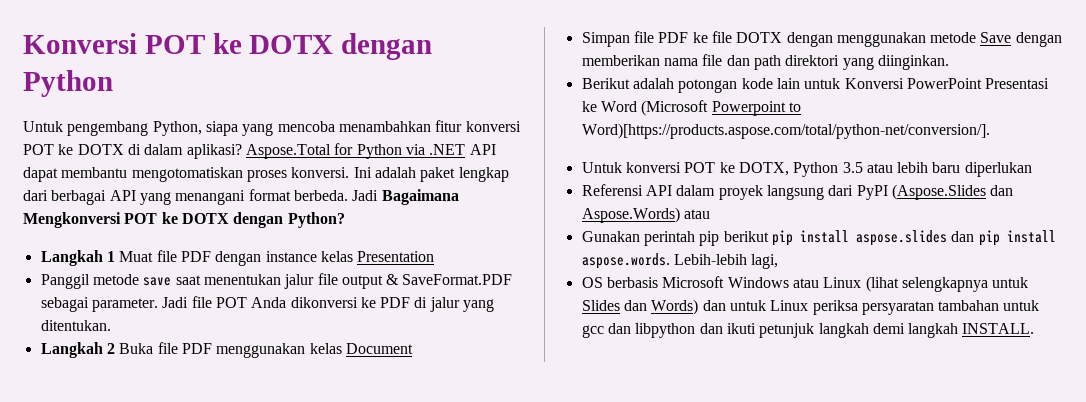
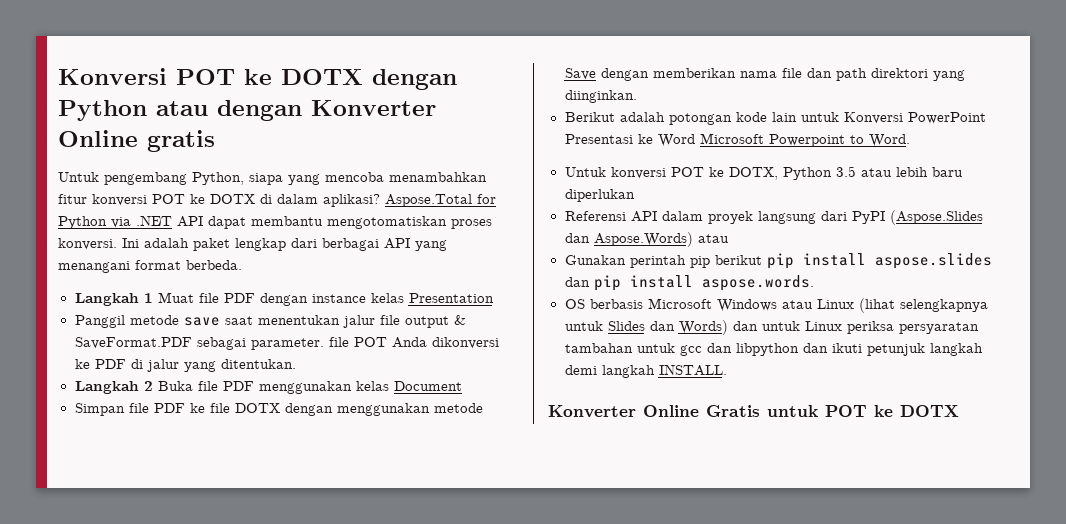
(113, 83) none -> [156,100,436,121] [58,130,215,152] atau dengan Konverter Online gratis
[352,189,459,205] [23,212,345,228] Jadi Bagaimana Mengkonversi POT ke DOTX dengan Python? -> (242, 265) none
[162,297,189,308] Jadi -> (324, 344) none
[641,100,709,116] (Microsoft -> [699,133,764,144] Microsoft
[581,123,990,139] Word)[https://products.aspose.com/total/python-net/conversion/]. -> [868,134,910,147] Word.
[673,254,779,269] Lebih-lebih lagi, -> (814, 283) none
(1035, 328) none -> [548,405,959,418] // Konverter Online Gratis untuk POT ke DOTX

